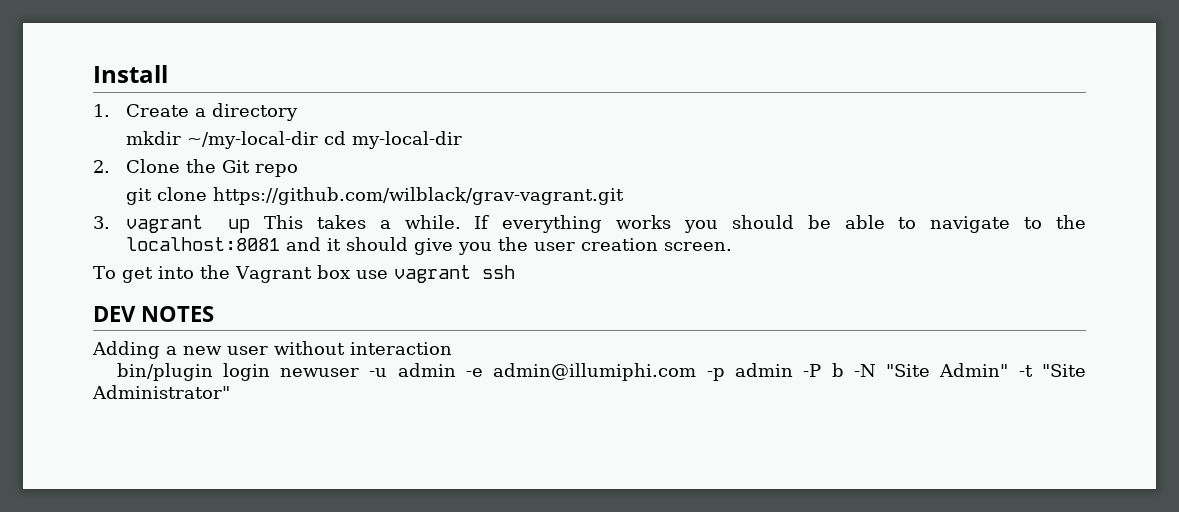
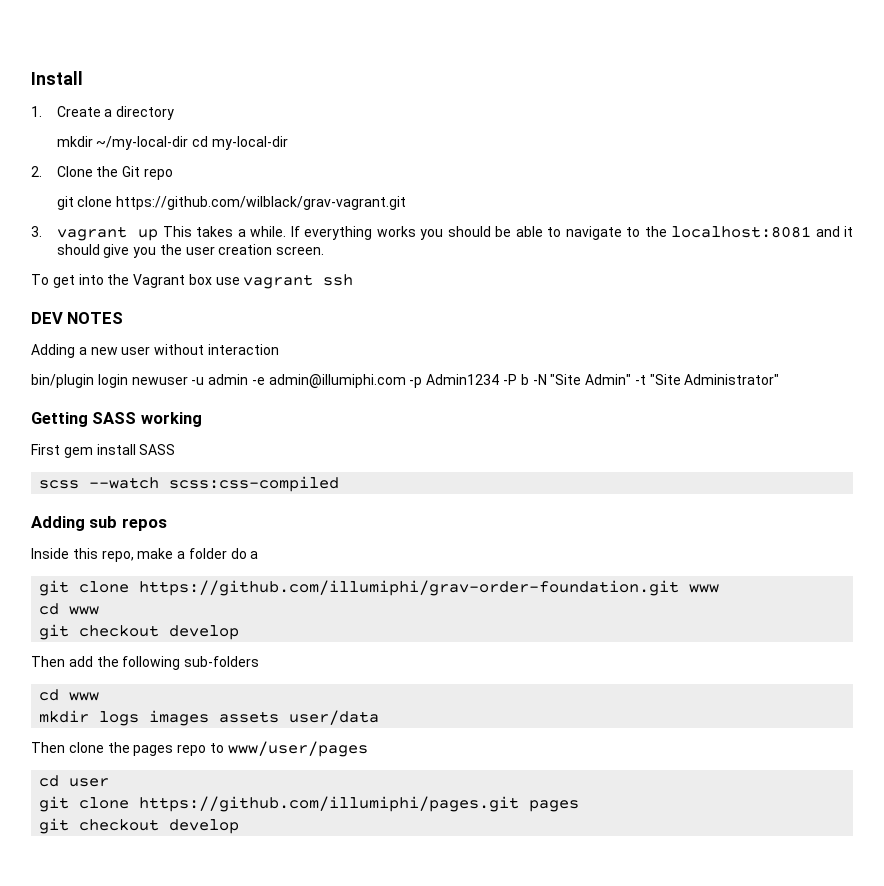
[734,363,793,377] admin -> [426,374,500,385] Admin1234
(230, 392) none -> [31,412,202,427] [31,444,176,458] [39,476,340,492] [31,516,167,531] [31,548,259,562] [39,580,720,596] [39,603,100,615] [39,624,240,640] [31,656,260,670] [39,689,100,701] [39,710,380,726] [31,741,368,757] [39,775,110,787] [39,796,580,812] [39,818,240,834] // Getting SASS working // First gem install SASS // scss --watch scss:css-compiled // Adding sub repos // Inside this repo, make a folder do a // git clone https://github.com/illumiphi/grav-order-foundation.git www // cd www // git checkout develop // Then add the following sub-folders // cd www // mkdir logs images assets user/data // Then clone the pages repo to www/user/pages // cd user // git clone https://github.com/illumiphi/pages.git pages // git checkout develop

